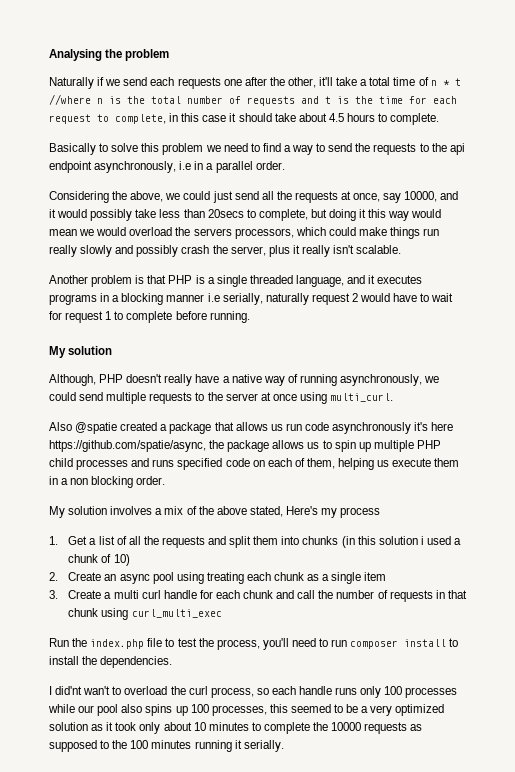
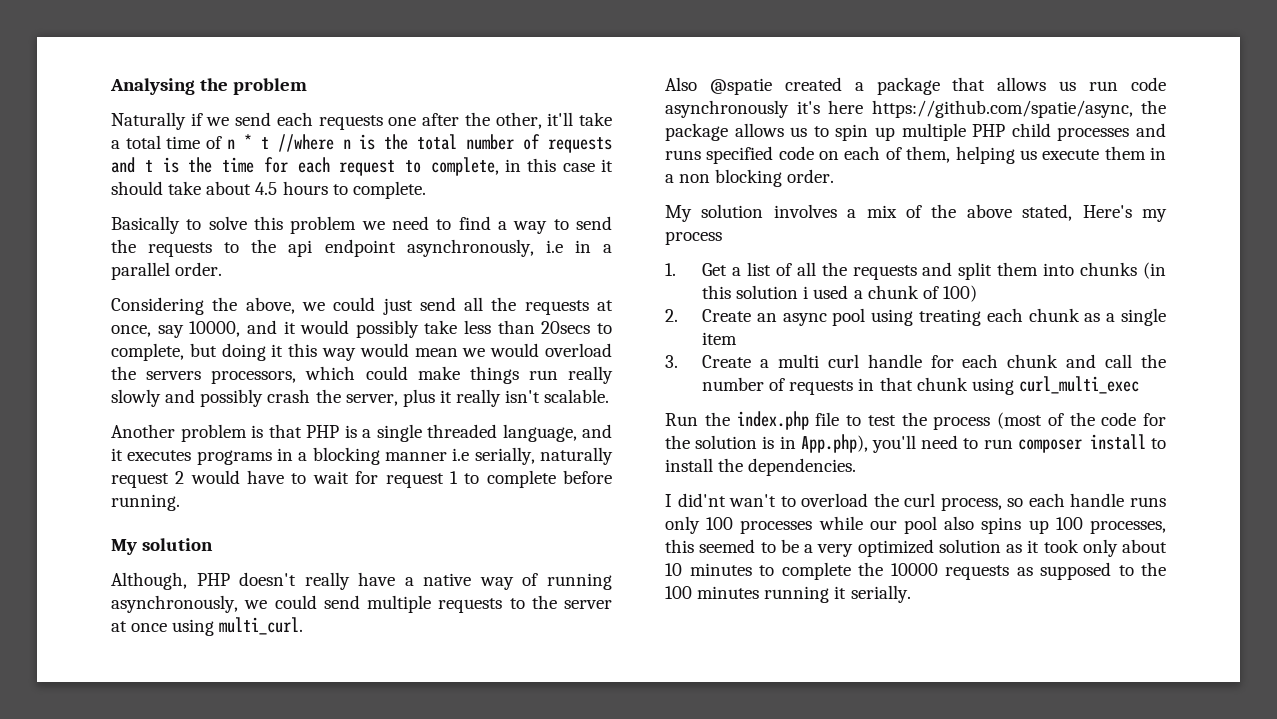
[113,554,130,566] 10) -> [942,285,977,302] 100)
[216,639,260,650] process, -> [933,412,1166,430] [665,434,868,453] process (most of the code for the solution is in App.php),

